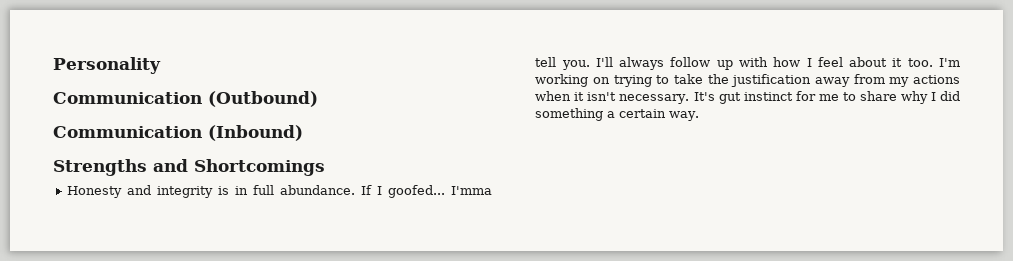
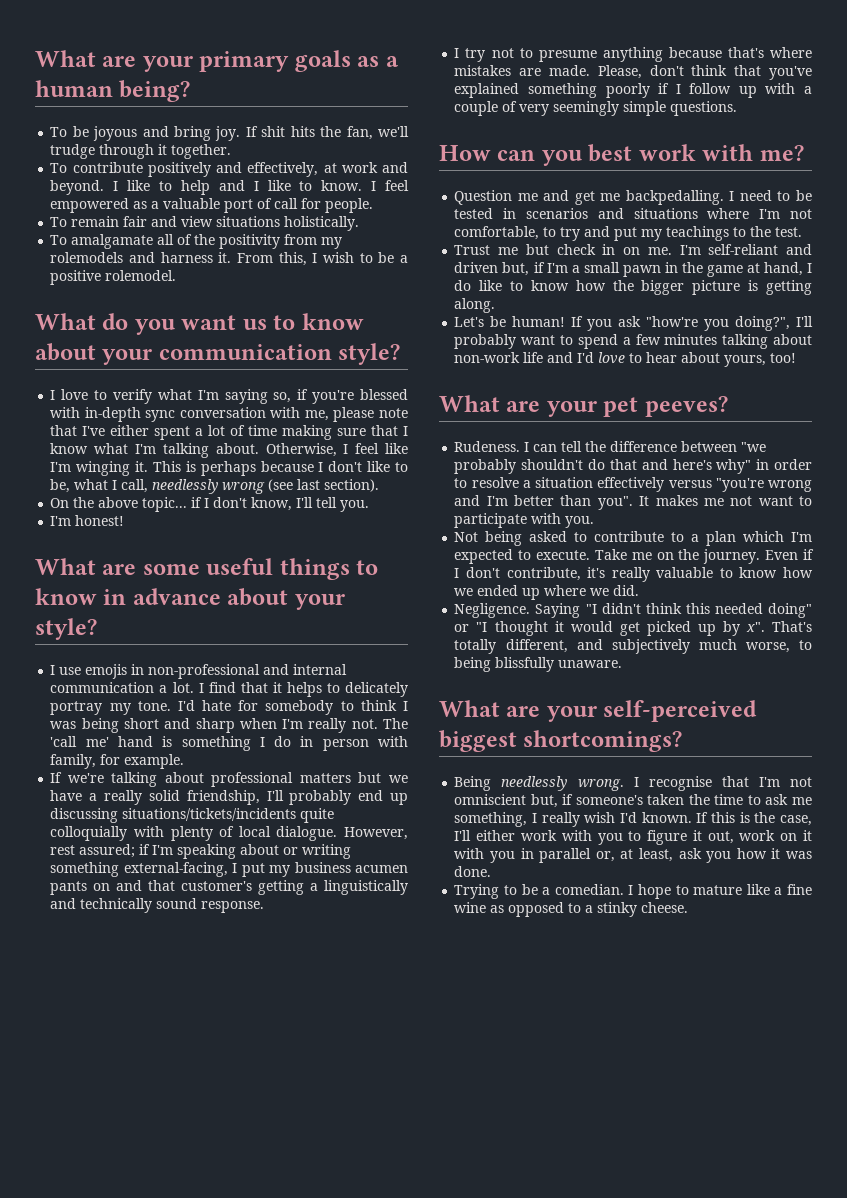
[53,57,161,74] [53,91,318,107] [53,125,303,141] [53,159,325,176] [67,185,493,198] [535,57,960,70] [535,74,960,87] [535,91,960,104] [535,108,700,121] Personality // Communication (Outbound) // Communication (Inbound) // Strengths and Shortcomings // Honesty and integrity is in full abundance. If I goofed... I'mma tell you. I'll always follow up with how I feel about it too. I'm working on trying to take the justification away from my actions when it isn't necessary. It's gut instinct for me to share why I did something a certain way. -> [35,50,399,72] [35,80,191,102] [50,126,410,141] [50,144,232,159] [50,162,409,177] [50,180,409,195] [50,198,374,213] [50,216,360,231] [50,234,343,249] [50,252,409,266] [50,270,177,285] [35,313,364,335] [35,343,401,365] [50,389,409,404] [50,407,409,422] [50,425,408,440] [50,443,408,458] [50,461,409,476] [50,479,380,494] [50,497,370,512] [50,515,125,526] [35,558,379,580] [35,588,345,610] [35,618,97,640] [50,664,348,679] [50,682,408,697] [50,700,409,715] [50,718,408,733] [50,736,408,751] [50,754,185,769] [50,772,409,787] [50,790,408,805] [50,808,335,823] [50,826,408,841] [50,844,352,859] [50,862,409,877] [50,880,408,895] [50,898,265,913] [454,47,812,62] [454,65,812,80] [454,83,812,98] [454,101,738,116] [439,144,804,166] [454,190,813,205] [454,208,812,219] [454,226,803,241] [454,244,813,255] [454,262,813,277] [454,280,812,295] [454,298,496,313] [454,316,813,331] [454,334,812,349] [454,352,797,367] [439,395,728,417] [454,441,767,452] [454,459,812,474] [454,477,812,492] [454,495,813,510] [454,513,595,528] [454,531,812,546] [454,549,814,564] [454,567,813,582] [454,585,640,600] [454,603,812,618] [454,621,812,636] [454,639,812,654] [454,657,623,672] [439,700,758,722] [439,730,683,752] [454,776,812,791] [454,794,813,808] [454,812,813,827] [454,830,813,845] [454,848,813,863] [454,866,492,877] [454,884,813,899] [454,902,689,917] What are your primary goals as a human being? // To be joyous and bring joy. If shit hits the fan, we'll trudge through it together. // To contribute positively and effectively, at work and beyond. I like to help and I like to know. I feel empowered as a valuable port of call for people. // To remain fair and view situations holistically. // To amalgamate all of the positivity from my rolemodels and harness it. From this, I wish to be a positive rolemodel. // What do you want us to know about your communication style? // I love to verify what I'm saying so, if you're blessed with in-depth sync conversation with me, please note that I've either spent a lot of time making sure that I know what I'm talking about. Otherwise, I feel like I'm winging it. This is perhaps because I don't like to be, what I call, needlessly wrong (see last section). // On the above topic... if I don't know, I'll tell you. // I'm honest! // What are some useful things to know in advance about your style? // I use emojis in non-professional and internal communication a lot. I find that it helps to delicately portray my tone. I'd hate for somebody to think I was being short and sharp when I'm really not. The 'call me' hand is something I do in person with family, for example. // If we're talking about professional matters but we have a really solid friendship, I'll probably end up discussing situations/tickets/incidents quite colloquially with plenty of local dialogue. However, rest assured; if I'm speaking about or writing something external-facing, I put my business acumen pants on and that customer's getting a linguistically and technically sound response. // I try not to presume anything because that's where mistakes are made. Please, don't think that you've explained something poorly if I follow up with a couple of very seemingly simple questions. // How can you best work with me? // Question me and get me backpedalling. I need to be tested in scenarios and situations where I'm not comfortable, to try and put my teachings to the test. // Trust me but check in on me. I'm self-reliant and driven but, if I'm a small pawn in the game at hand, I do like to know how the bigger picture is getting along. // Let's be human! If you ask "how're you doing?", I'll probably want to spend a few minutes talking about non-work life and I'd love to hear about yours, too! // What are your pet peeves? // Rudeness. I can tell the difference between "we probably shouldn't do that and here's why" in order to resolve a situation effectively versus "you're wrong and I'm better than you". It makes me not want to participate with you. // Not being asked to contribute to a plan which I'm expected to execute. Take me on the journey. Even if I don't contribute, it's really valuable to know how we ended up where we did. // Negligence. Saying "I didn't think this needed doing" or "I thought it would get picked up by x". That's totally different, and subjectively much worse, to being blissfully unaware. // What are your self-perceived biggest shortcomings? // Being needlessly wrong. I recognise that I'm not omniscient but, if someone's taken the time to ask me something, I really wish I'd known. If this is the case, I'll either work with you to figure it out, work on it with you in parallel or, at least, ask you how it was done. // Trying to be a comedian. I hope to mature like a fine wine as opposed to a stinky cheese.

